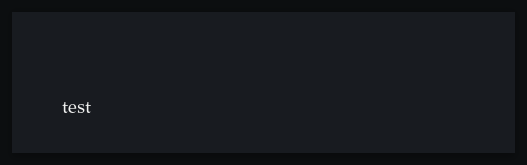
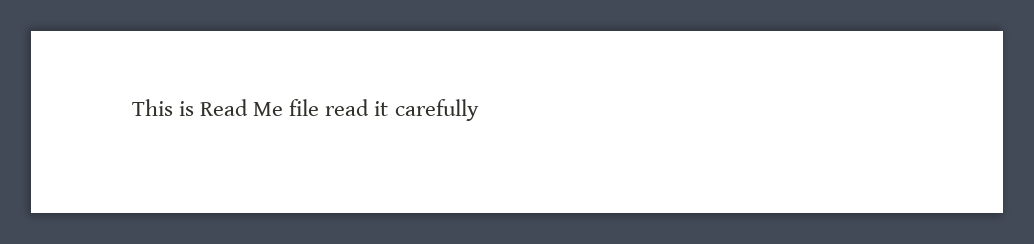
[62,102,91,113] test -> [132,99,479,121] This is Read Me file read it carefully

